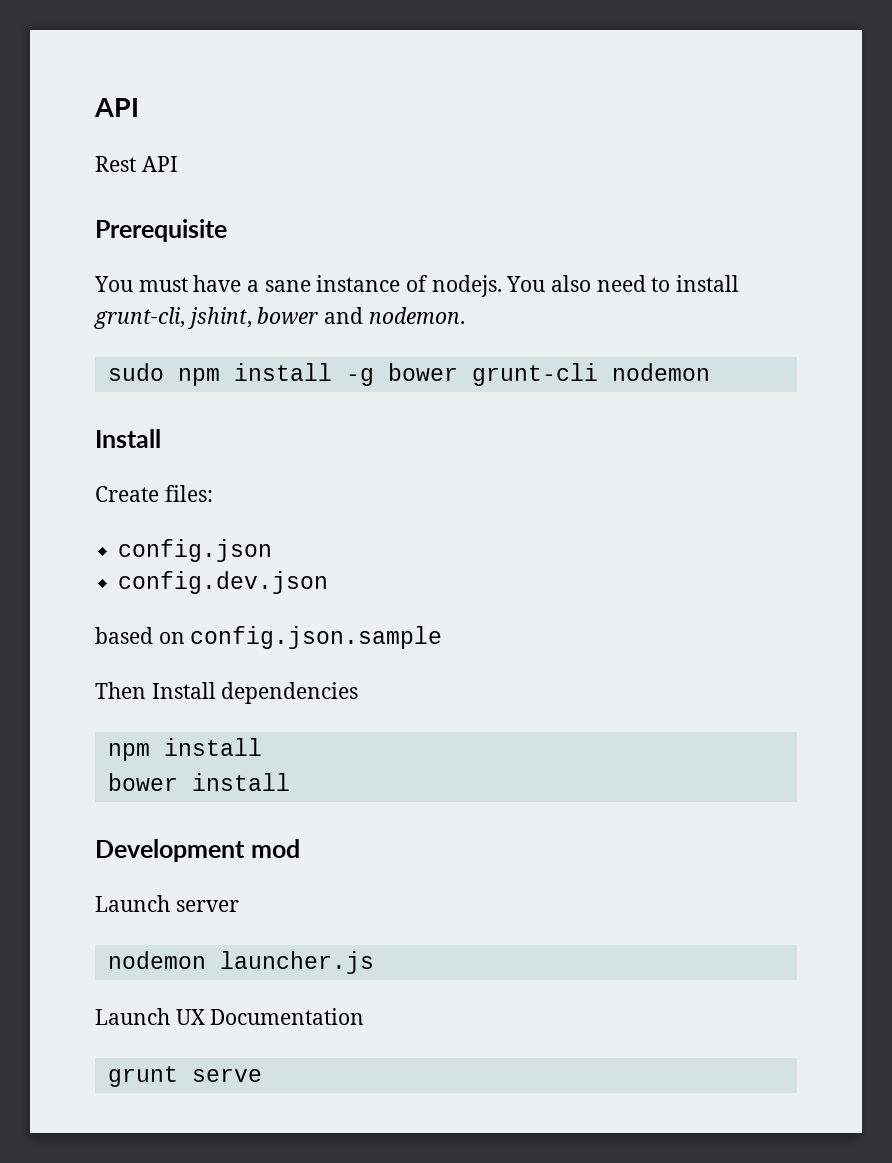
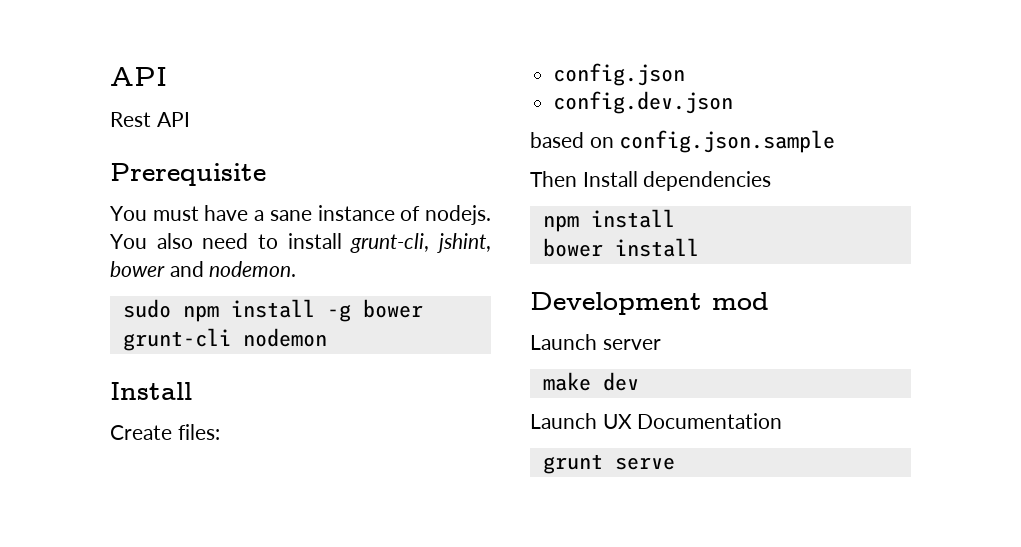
[107,951,374,974] nodemon launcher.js -> [542,372,639,391] make dev

